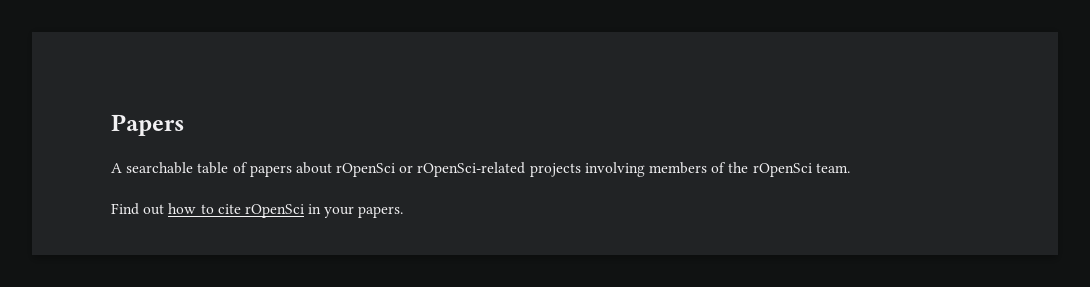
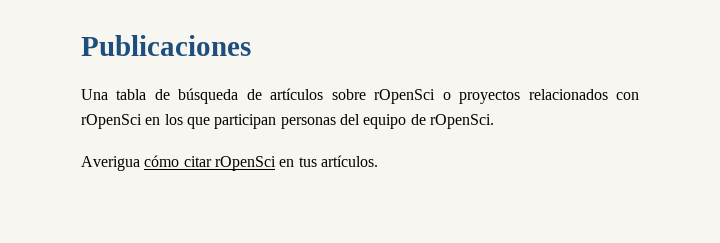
[111,114,184,136] [111,162,850,177] [111,203,404,218] Papers // A searchable table of papers about rOpenSci or rOpenSci-related projects involving members of the rOpenSci team. // Find out how to cite rOpenSci in your papers. -> [81,35,251,56] [81,88,639,104] [81,114,494,129] [81,155,378,171] Publicaciones // Una tabla de búsqueda de artículos sobre rOpenSci o proyectos relacionados con rOpenSci en los que participan personas del equipo de rOpenSci. // Averigua cómo citar rOpenSci en tus artículos.

